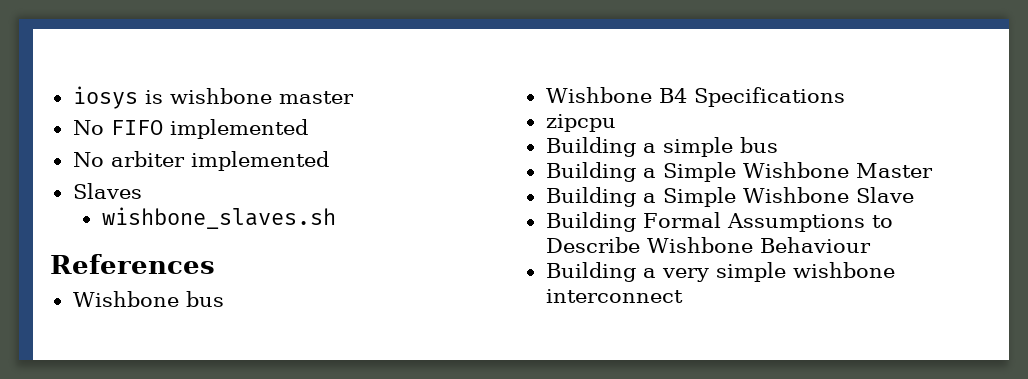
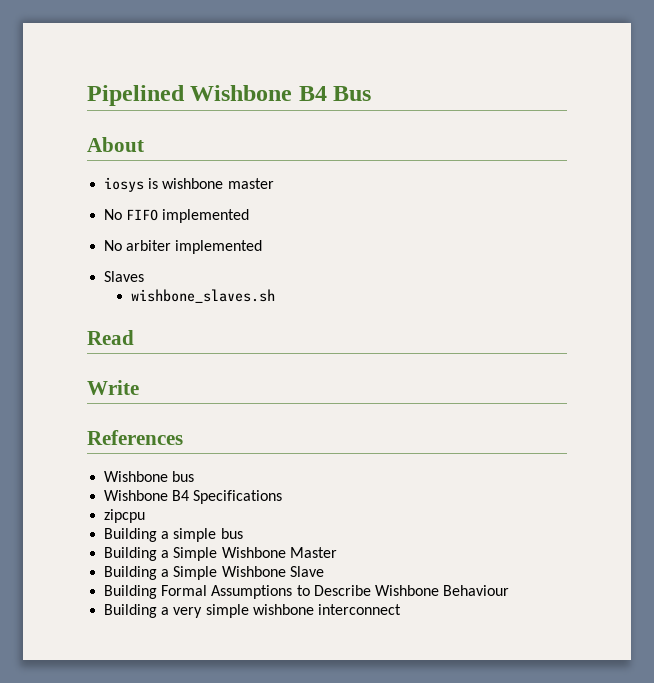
(72, 97) none -> [87,85,372,106] [87,137,144,152] Pipelined Wishbone B4 Bus // About //
(336, 218) none -> [87,330,134,345] [87,380,139,395] // Read // Write

